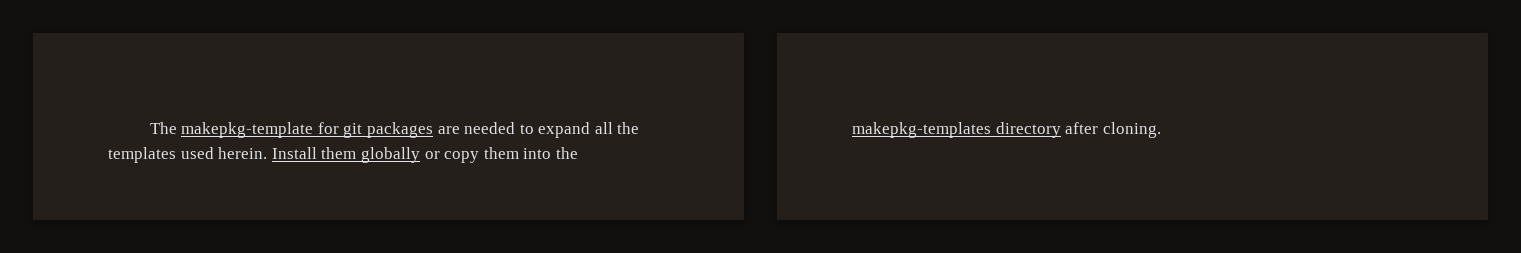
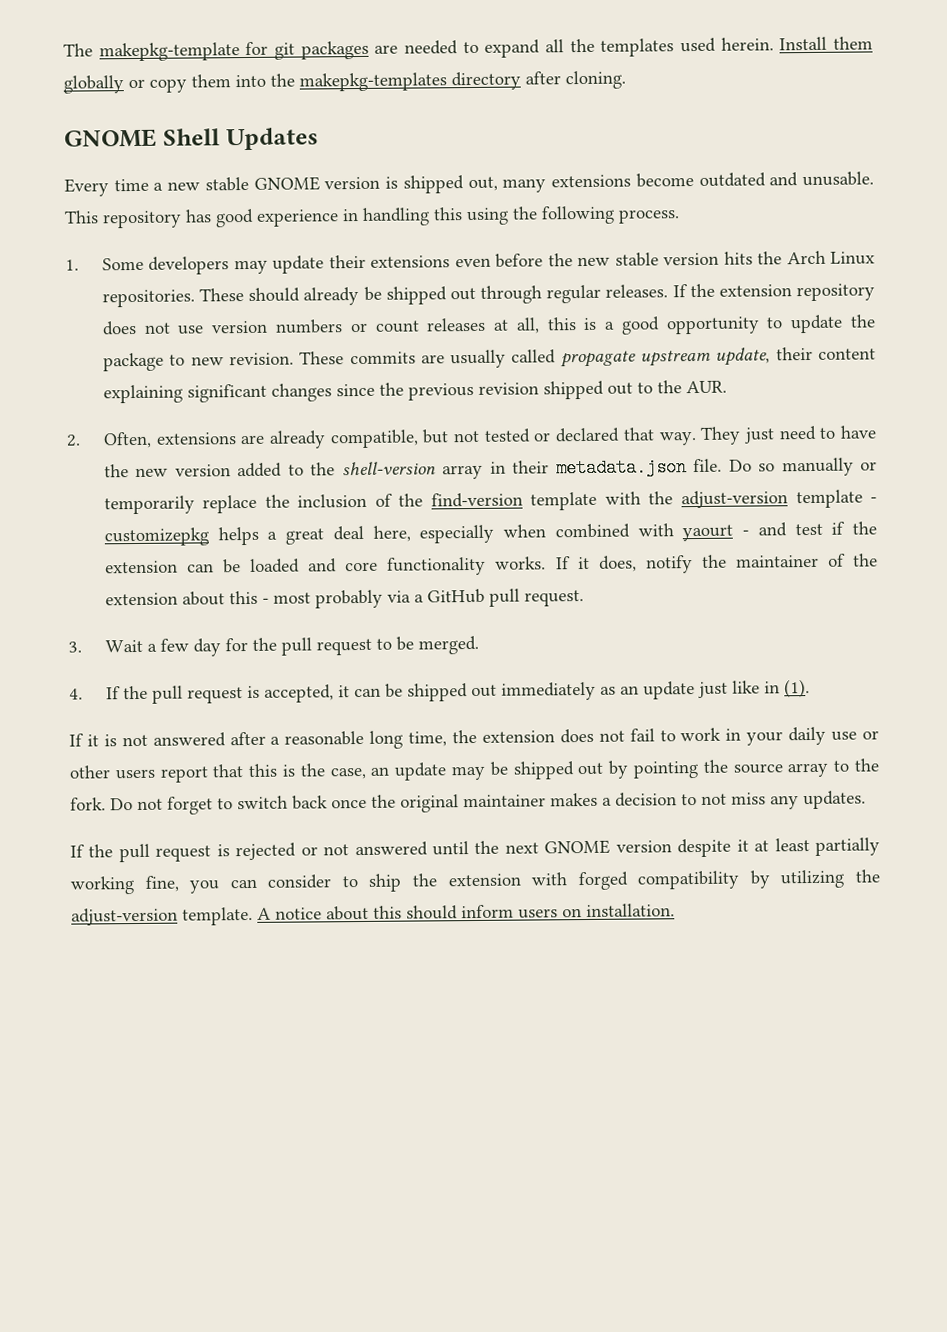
(1161, 130) none -> [64,127,319,151] [64,171,875,197] [64,205,680,229] [65,250,876,275] [101,283,875,308] [101,314,876,336] [102,346,876,372] [102,380,727,404] [66,425,876,449] [103,457,878,480] [103,489,878,515] [103,521,878,547] [104,553,878,576] [104,588,584,609] [68,635,479,657] [69,679,810,704] [69,726,880,749] [69,758,879,783] [70,790,866,815] [70,837,881,863] [70,869,880,895] [71,903,675,926] // GNOME Shell Updates // Every time a new stable GNOME version is shipped out, many extensions become outdated and unusable. This repository has good experience in handling this using the following process. // 1. Some developers may update their extensions even before the new stable version hits the Arch Linux repositories. These should already be shipped out through regular releases. If the extension repository does not use version numbers or count releases at all, this is a good opportunity to update the package to new revision. These commits are usually called propagate upstream update, their content explaining significant changes since the previous revision shipped out to the AUR. // 2. Often, extensions are already compatible, but not tested or declared that way. They just need to have the new version added to the shell-version array in their metadata.json file. Do so manually or temporarily replace the inclusion of the find-version template with the adjust-version template - customizepkg helps a great deal here, especially when combined with yaourt - and test if the extension can be loaded and core functionality works. If it does, notify the maintainer of the extension about this - most probably via a GitHub pull request. // 3. Wait a few day for the pull request to be merged. // 4. If the pull request is accepted, it can be shipped out immediately as an update just like in (1). // If it is not answered after a reasonable long time, the extension does not fail to work in your daily use or other users report that this is the case, an update may be shipped out by pointing the source array to the fork. Do not forget to switch back once the original maintainer makes a decision to not miss any updates. // If the pull request is rejected or not answered until the next GNOME version despite it at least partially working fine, you can consider to ship the extension with forged compatibility by utilizing the adjust-version template. A notice about this should inform users on installation.

